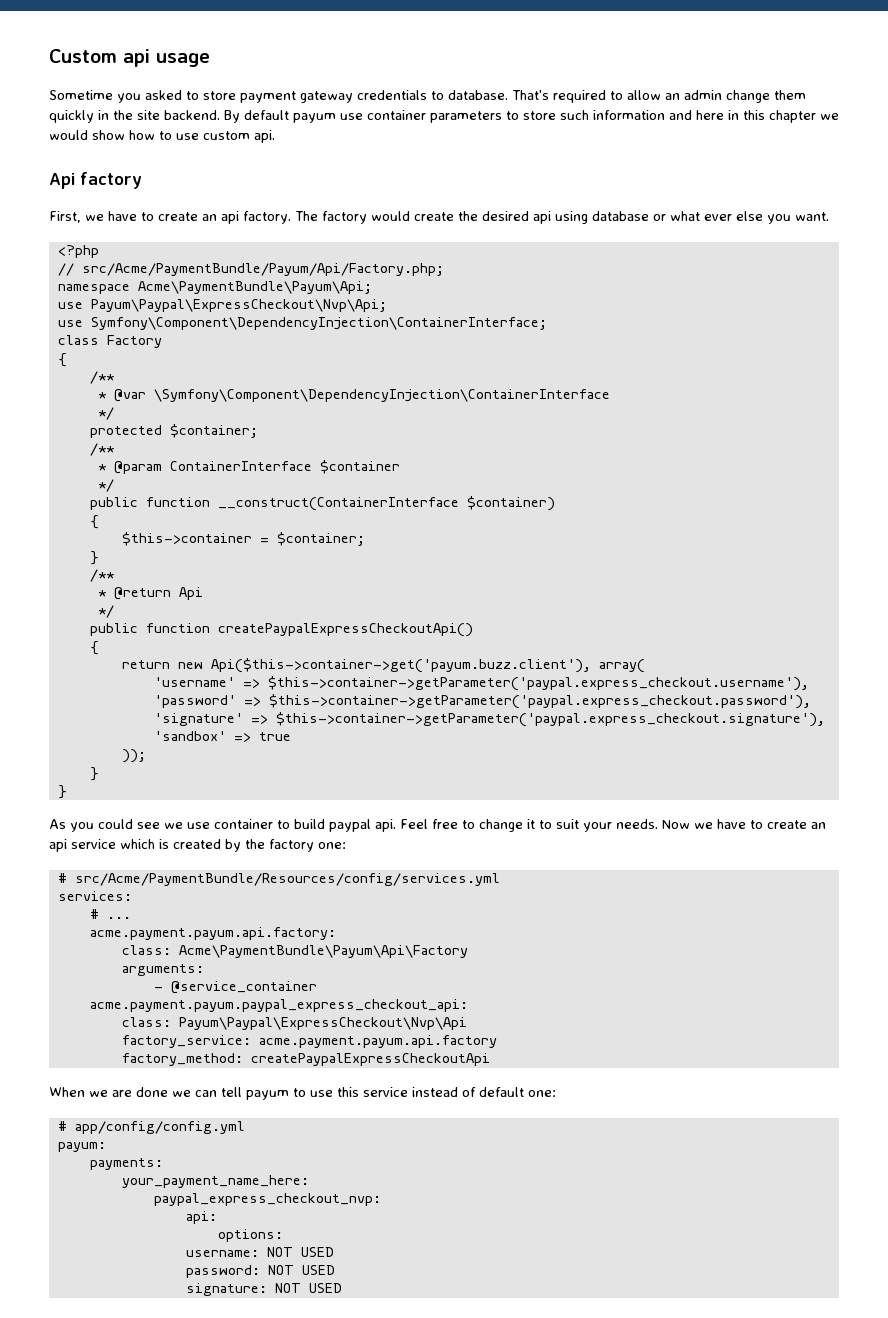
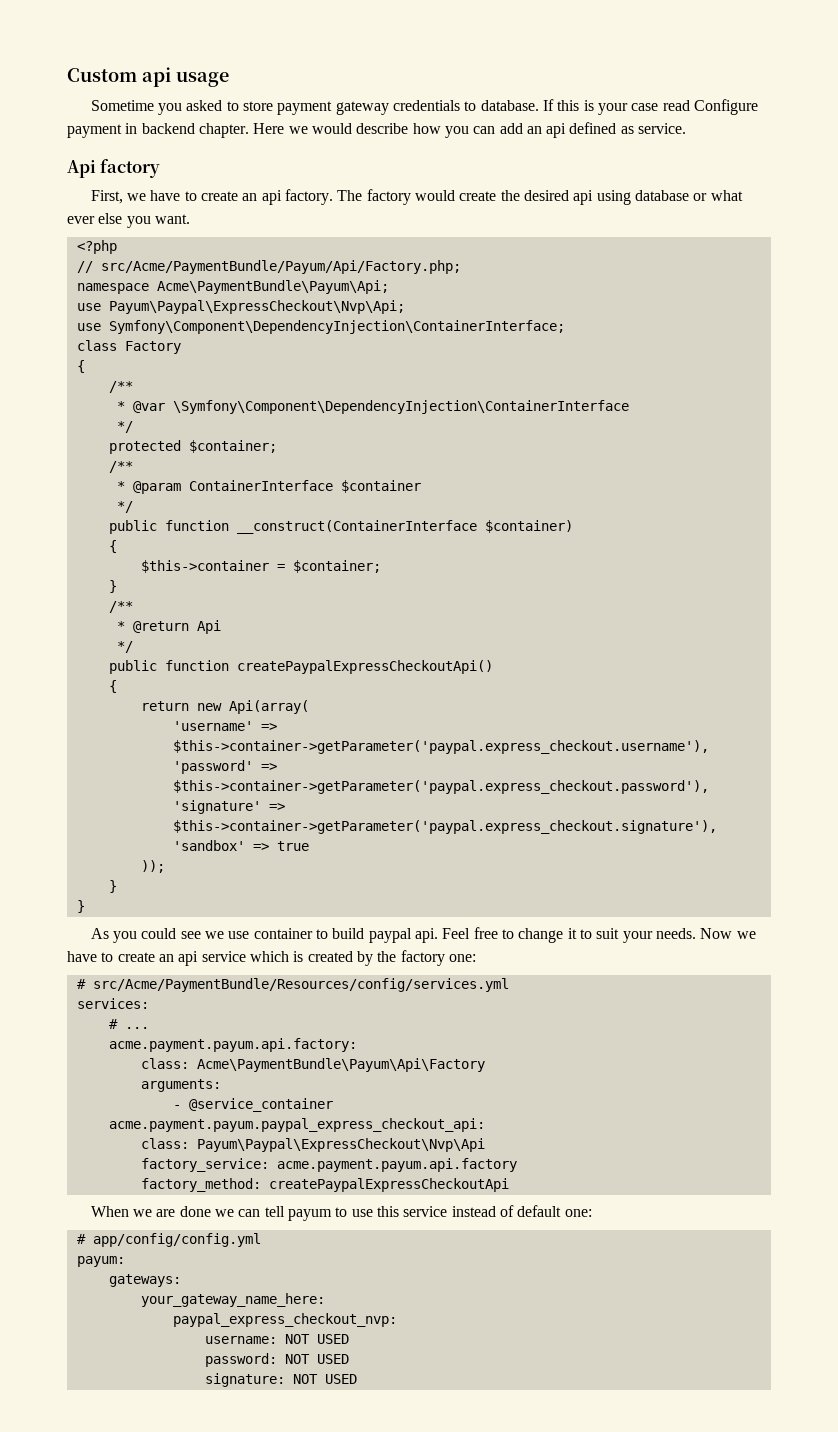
[512,90,806,103] [49,110,839,123] [49,130,275,143] That's required to allow an admin change them quickly in the site backend. By default payum use container parameters to store such information and here in this chapter we would show how to use custom api. -> [542,99,758,115] [67,122,687,138] If this is your case read Configure payment in backend chapter. Here we would describe how you can add an api defined as service.
[210,658,645,673] Api($this->container->get('payum.buzz.client'), array( -> [228,700,309,714] Api(array(
[89,1158,163,1170] [121,1175,309,1188] payments: // your_payment_name_here: -> [108,1274,181,1287] [140,1293,325,1307] gateways: // your_gateway_name_here:
[185,1211,217,1224] [217,1229,283,1242] // api: // options: -> (397, 1320) none

